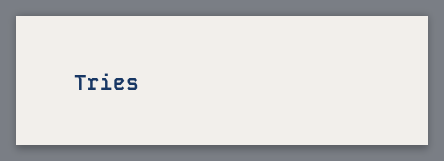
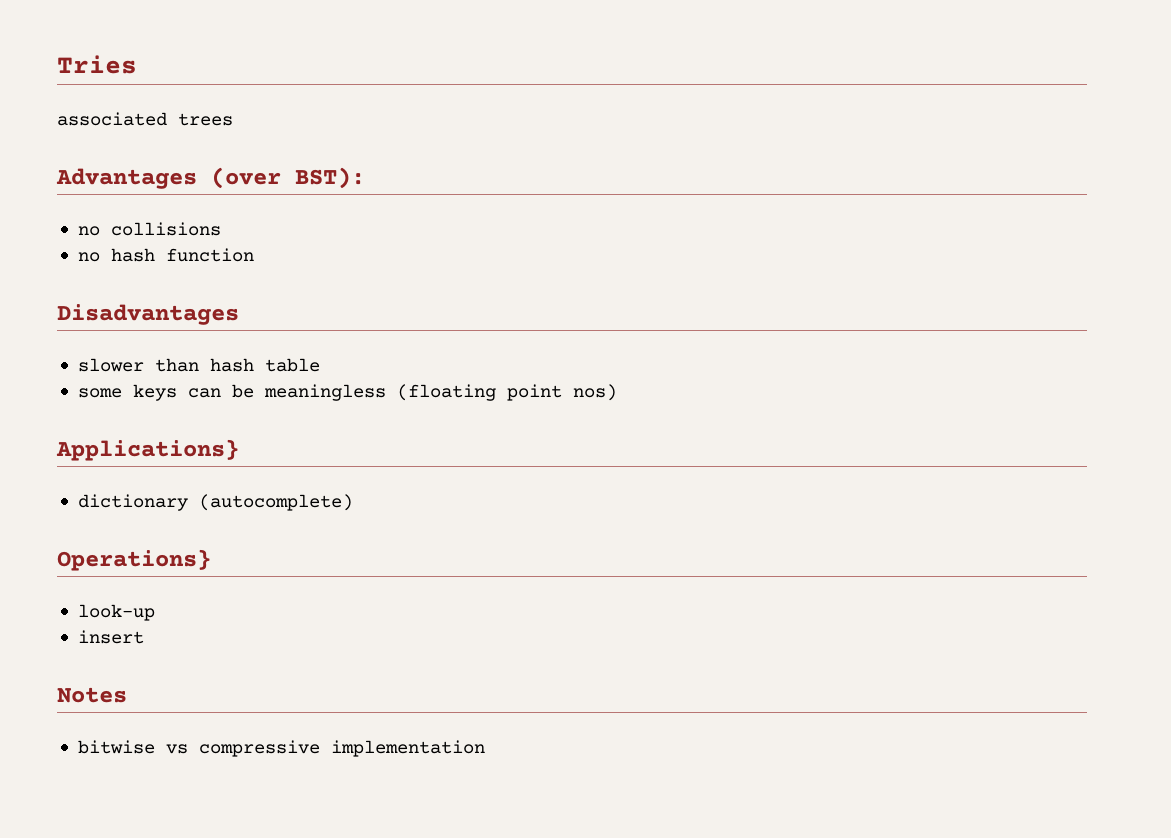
(139, 81) none -> [57,112,233,126] [56,167,365,189] [77,222,221,236] [77,248,254,262] [57,304,239,325] [77,358,320,372] [77,384,617,401] [56,439,239,461] [77,494,353,511] [57,549,211,571] [77,604,155,621] [77,630,144,644] [57,687,127,703] [77,740,485,757] // associated trees // Advantages (over BST): // no collisions // no hash function // Disadvantages // slower than hash table // some keys can be meaningless (floating point nos) // Applications} // dictionary (autocomplete) // Operations} // look-up // insert // Notes // bitwise vs compressive implementation

